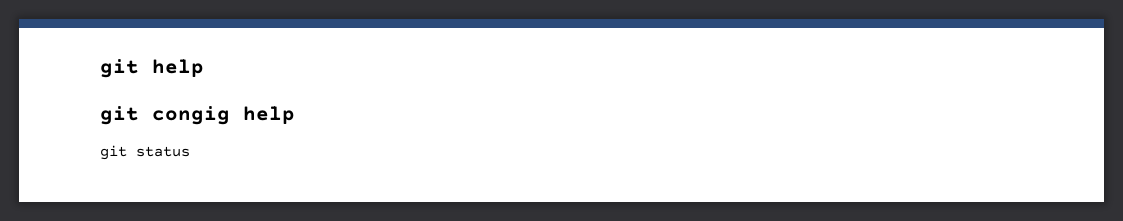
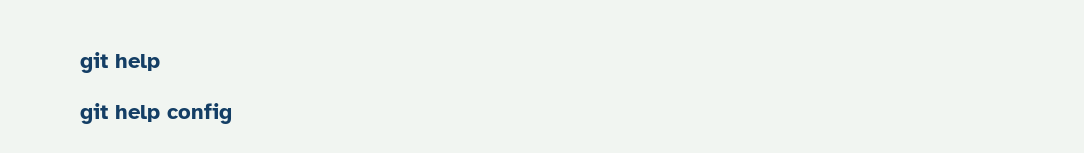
[152,106,295,125] [100,145,190,160] congig help // git status -> [115,103,232,124] help config

